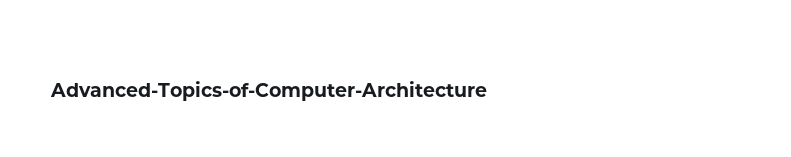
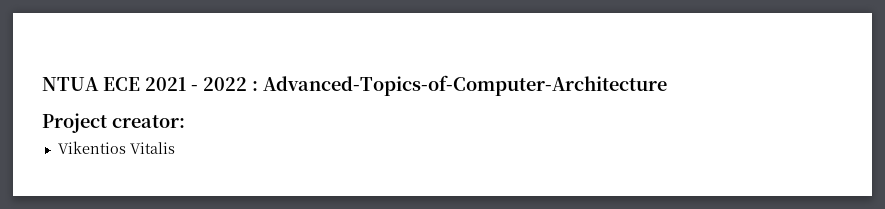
[50,81,487,101] Advanced-Topics-of-Computer-Architecture -> [42,75,667,96] [42,113,185,133] [57,141,175,154] NTUA ECE 2021 - 2022 : Advanced-Topics-of-Computer-Architecture // Project creator: // Vikentios Vitalis

